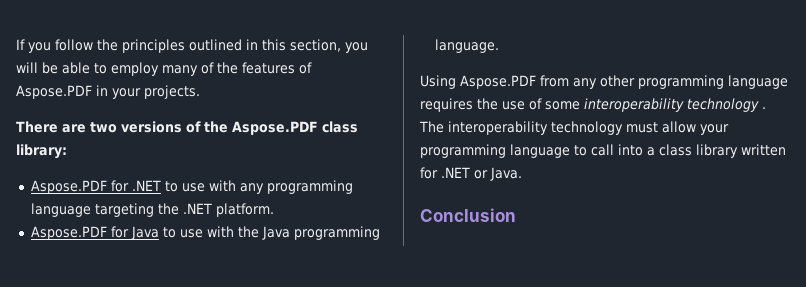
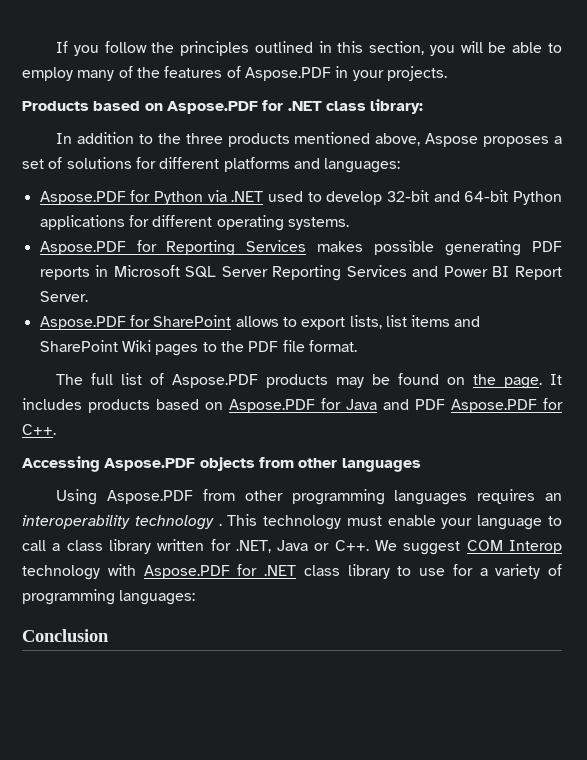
[16,121,358,135] [16,144,67,159] [30,180,353,194] [30,203,274,217] [30,226,380,240] [434,39,499,53] There are two versions of the Aspose.PDF class library: // Aspose.PDF for .NET to use with any programming language targeting the .NET platform. // Aspose.PDF for Java to use with the Java programming language. -> [22,99,424,114] [56,132,562,147] [22,157,401,173] [39,190,563,205] [39,215,349,231] [39,240,562,256] [39,265,562,281] [39,291,88,302] [39,315,481,330] [39,340,357,356] [56,373,562,389] [22,398,563,413] [22,424,56,435] [22,456,421,472] Products based on Aspose.PDF for .NET class library: // In addition to the three products mentioned above, Aspose proposes a set of solutions for different platforms and languages: // Aspose.PDF for Python via .NET used to develop 32-bit and 64-bit Python applications for different operating systems. // Aspose.PDF for Reporting Services makes possible generating PDF reports in Microsoft SQL Server Reporting Services and Power BI Report Server. // Aspose.PDF for SharePoint allows to export lists, list items and SharePoint Wiki pages to the PDF file format. // The full list of Aspose.PDF products may be found on the page. It includes products based on Aspose.PDF for Java and PDF Aspose.PDF for C++. // Accessing Aspose.PDF objects from other languages
[573,78,597,89] any -> (235, 495) none
[728,75,788,89] [420,98,766,112] [419,121,729,135] [420,144,506,158] language requires the use of some interoperability technology . The interoperability technology must allow your programming -> [394,489,562,505] [22,514,473,530] languages requires an interoperability technology . This technology must enable your
[618,144,643,156] into -> (46, 545) none
[441,167,522,181] .NET or Java. -> [235,540,563,555] [22,564,562,580] [22,589,196,605] .NET, Java or C++. We suggest COM Interop technology with Aspose.PDF for .NET class library to use for a variety of programming languages:

